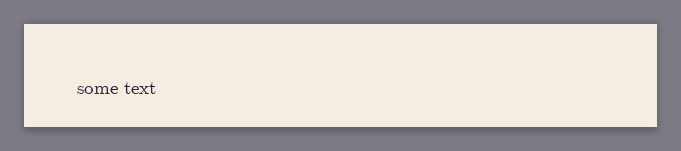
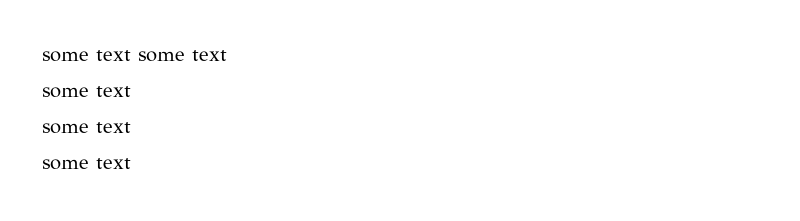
[77,82,156,94] some text -> [42,50,227,62] [42,86,131,98] [42,122,131,134] [42,158,131,170] some text some text // some text // some text // some text

